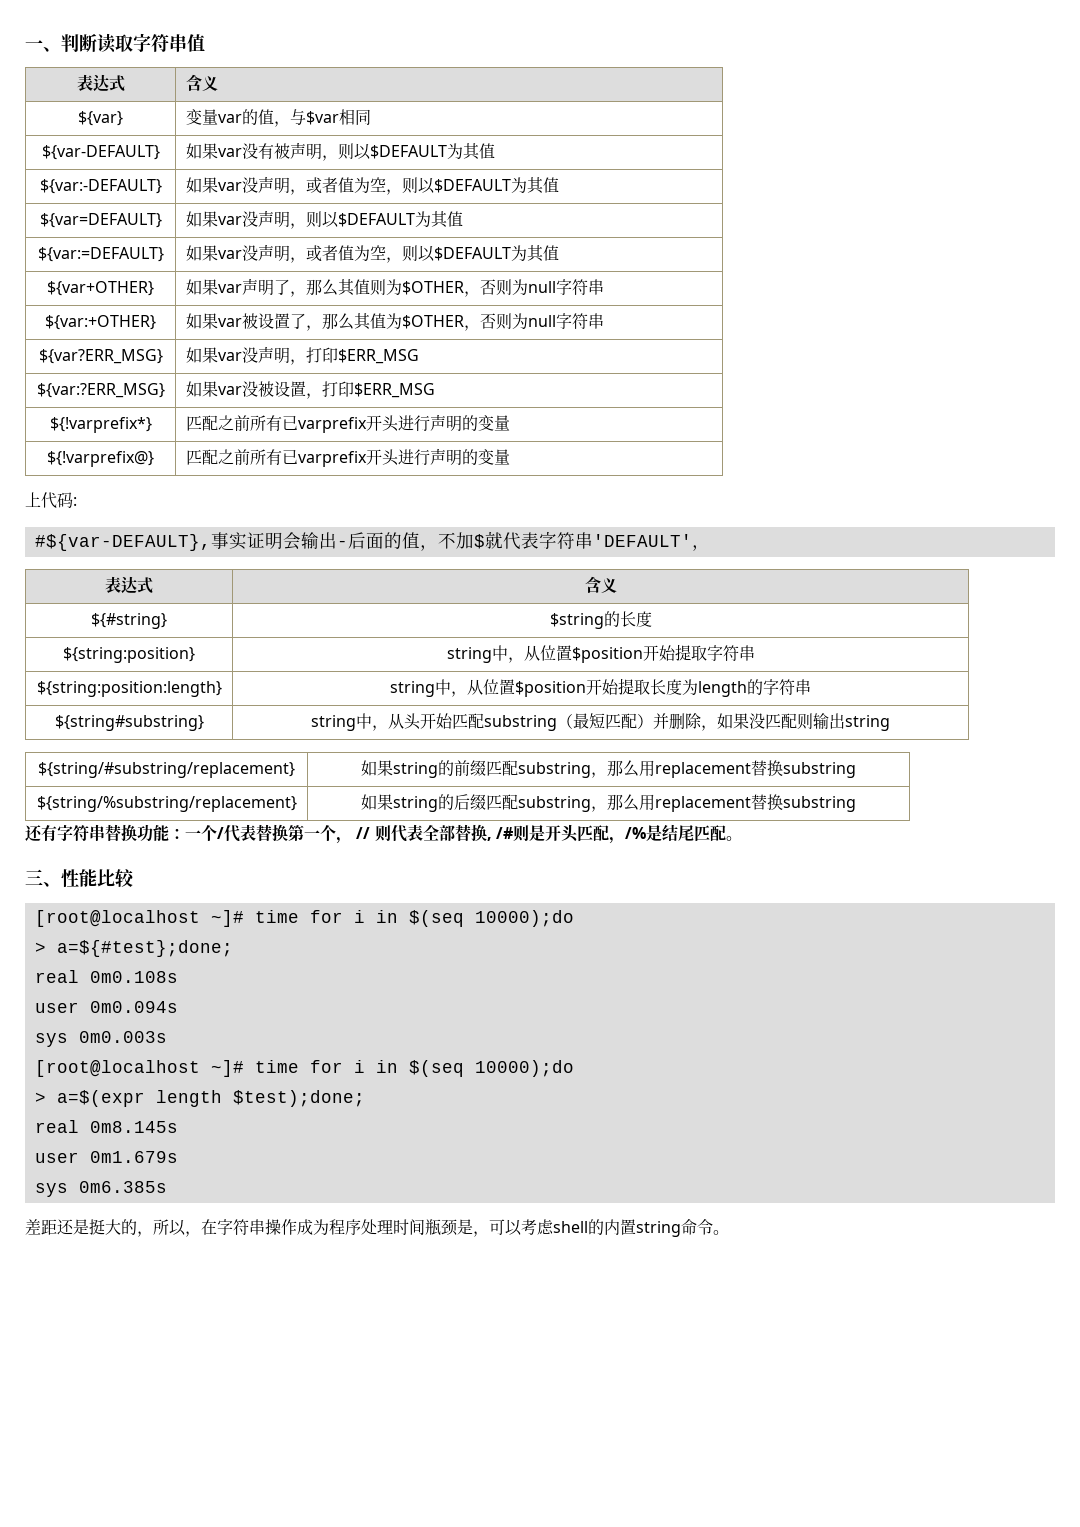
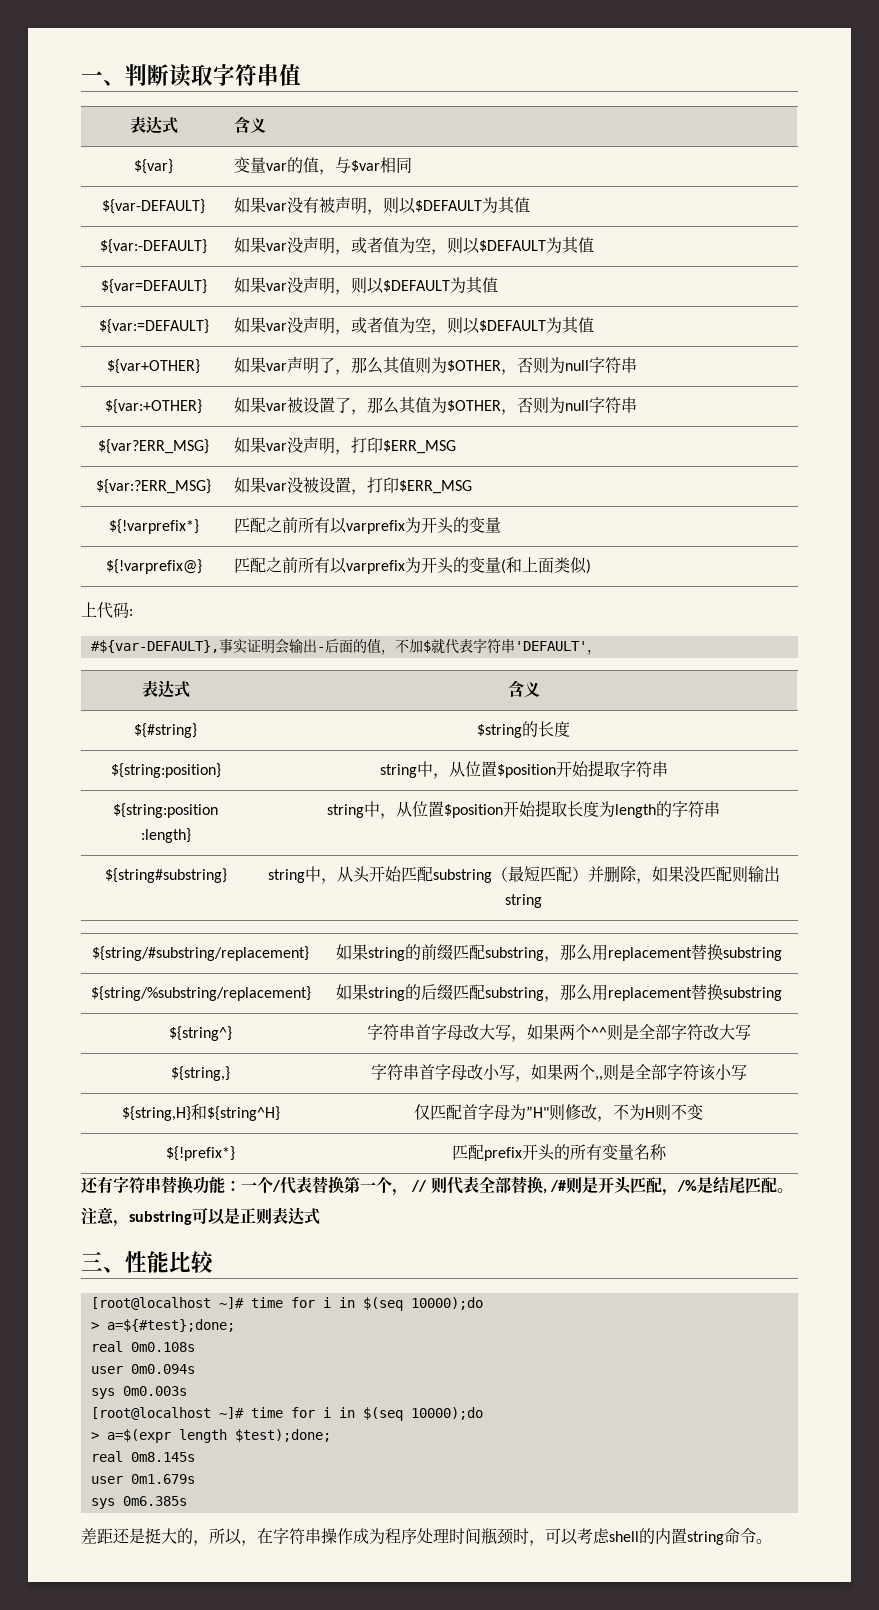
[281,414,462,433] 已varprefix开头进行声明 -> [329,517,454,534] 以varprefix为开头
[281,448,510,467] 已varprefix开头进行声明的变量 -> [329,557,591,574] 以varprefix为开头的变量(和上面类似)
[36,681,222,697] ${string:position:length} -> [113,803,218,818] [140,828,191,843] ${string:position :length}
(856, 804) none -> [169,1026,232,1041] [366,1024,751,1042] [171,1066,230,1081] [370,1064,747,1082] [121,1104,280,1121] [414,1104,703,1122] [166,1146,235,1161] [451,1144,667,1161] // ${string^} | 字符串首字母改大写，如果两个^^则是全部字符改大写 // ${string,} | 字符串首字母改小写，如果两个,,则是全部字符该小写 // ${string,H}和${string^H} | 仅匹配首字母为”H"则修改，不为H则不变 // ${!prefix*} | 匹配prefix开头的所有变量名称
(742, 838) none -> [81,1207,320,1227] // 注意，substring可以是正则表达式
[457,1219,473,1235] 是 -> [513,1528,529,1544] 时

